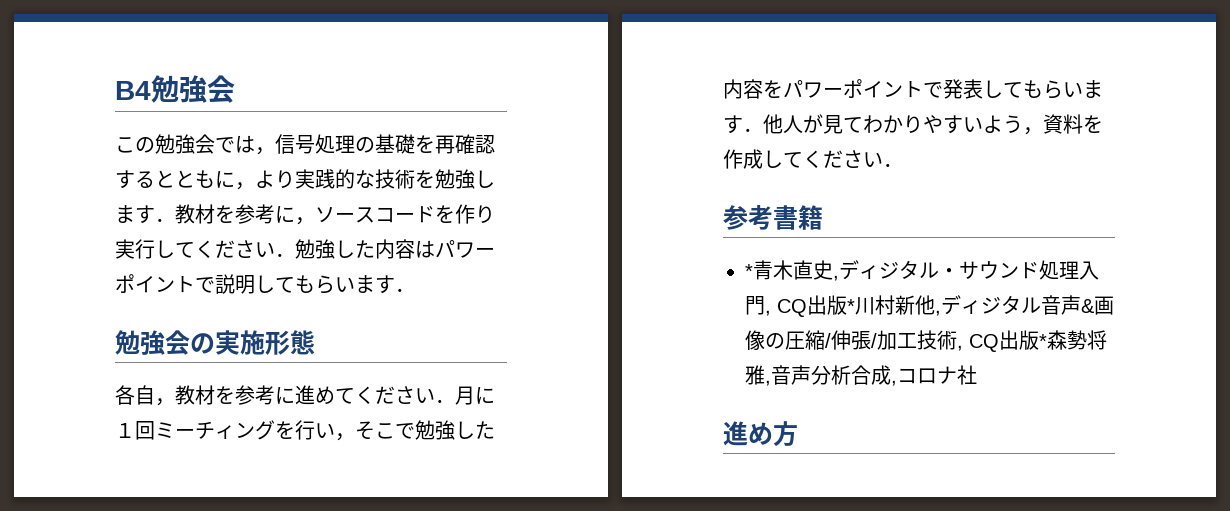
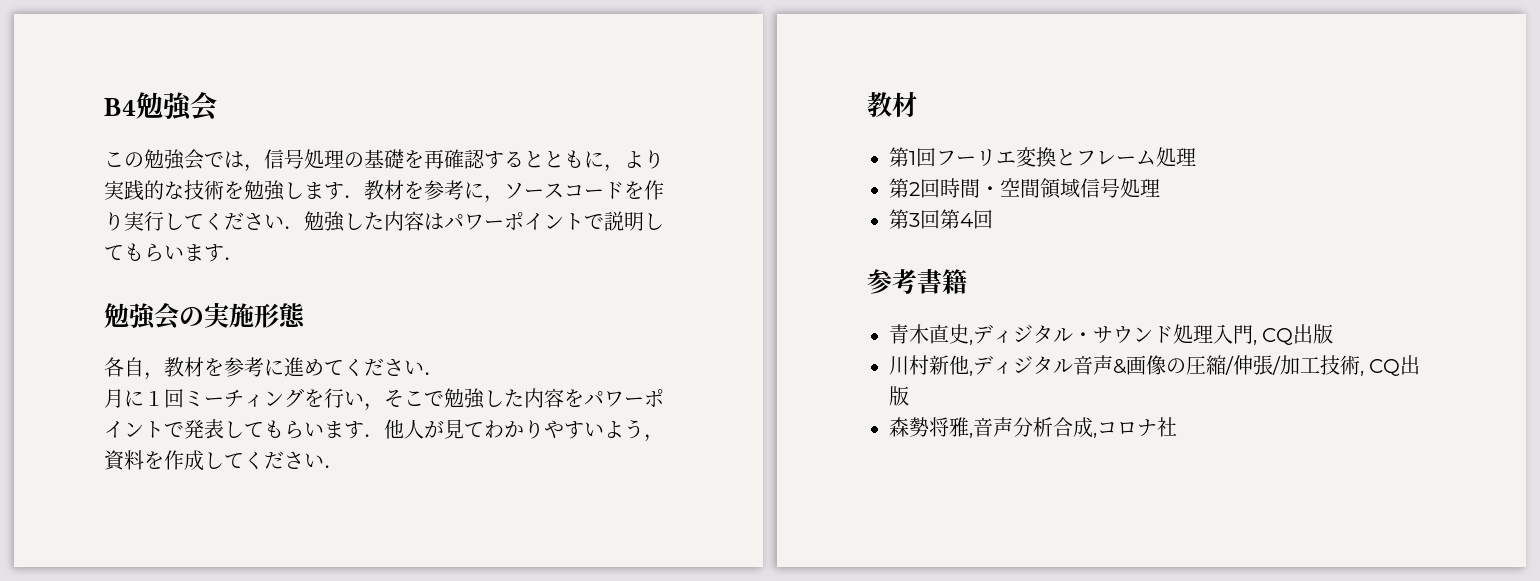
(455, 401) none -> (444, 373) //
(903, 165) none -> [867,92,917,117] [889,147,1196,167] [889,178,1160,199] [889,209,993,229] // 教材 // 第1回フーリエ変換とフレーム処理 // 第2回時間・空間領域信号処理 // 第3回第4回
[745,264,753,278] * -> (967, 281) none
[847,299,855,313] * -> (1334, 334) //
[1039,334,1047,348] * -> (909, 396) //
[723,421,798,447] // 進め方 -> (1177, 427) none

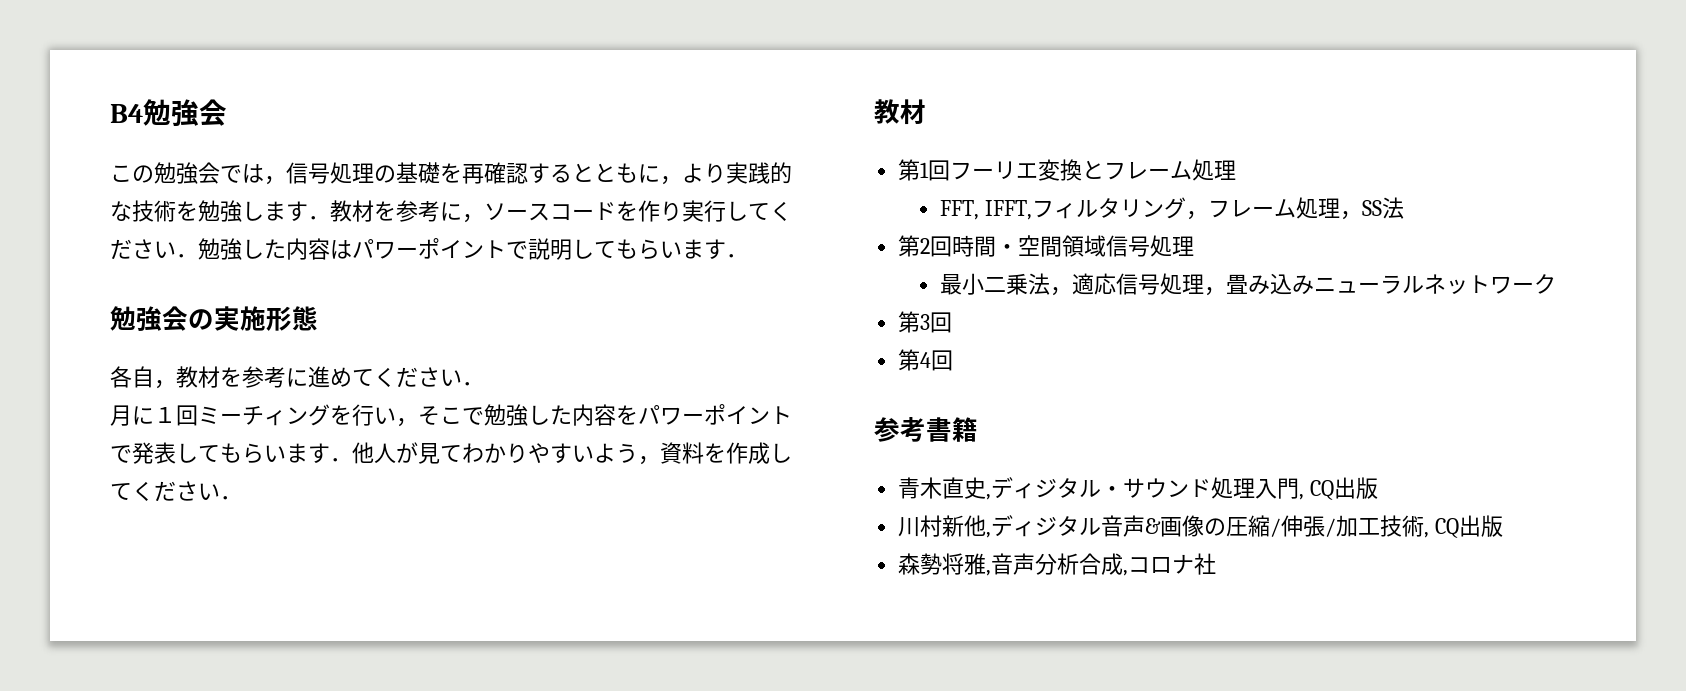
(1196, 157) none -> [939,197,1404,220] // FFT, IFFT,フィルタリング，フレーム処理，SS法
(1160, 188) none -> [939,273,1556,296] // 最小二乗法，適応信号処理，畳み込みニューラルネットワーク
(940, 219) none -> (953, 322) //

